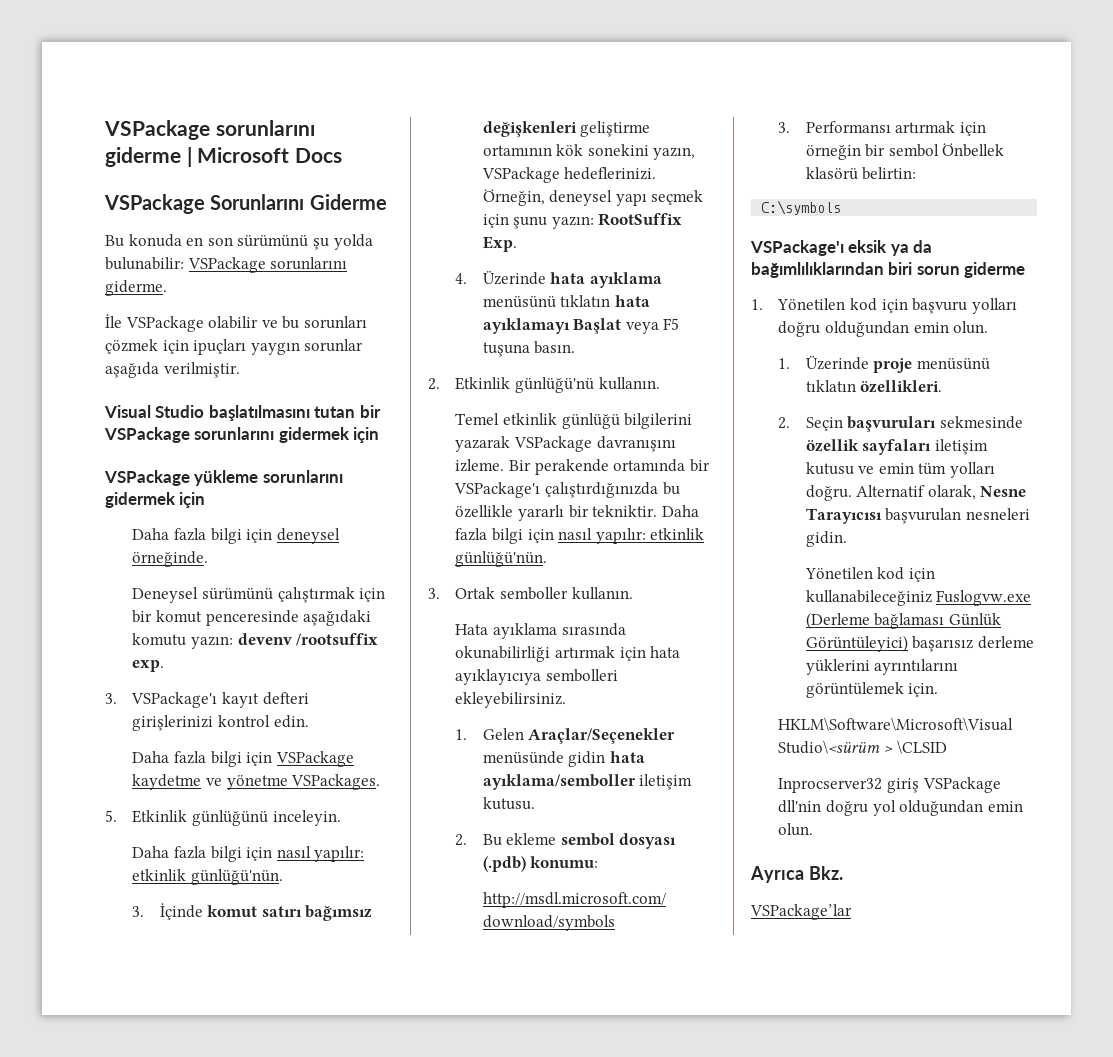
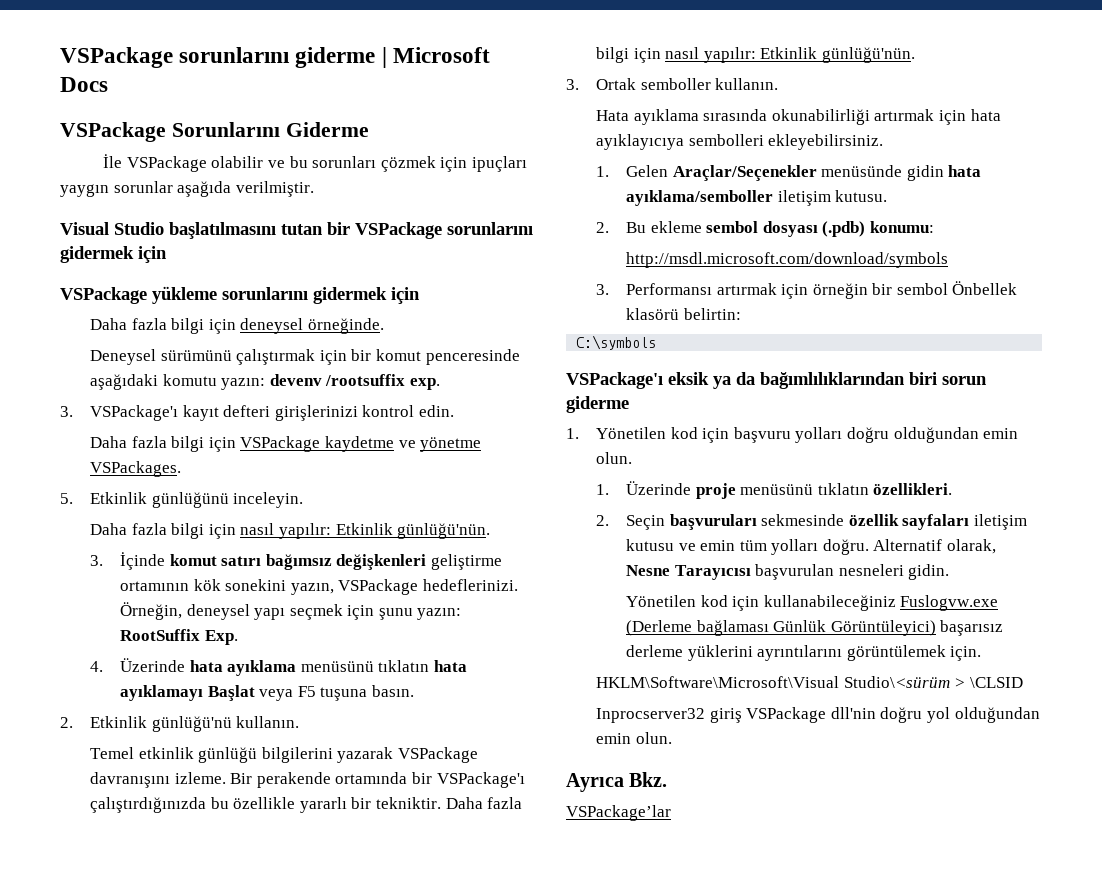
[105,234,373,250] [105,257,348,273] [105,280,167,296] // Bu konuda en son sürümünü şu yolda bulunabilir: VSPackage sorunlarını giderme. -> (369, 129) none
[132,869,187,881] etkinlik -> [335,523,393,535] Etkinlik
[650,528,705,540] etkinlik -> [760,47,818,59] Etkinlik

